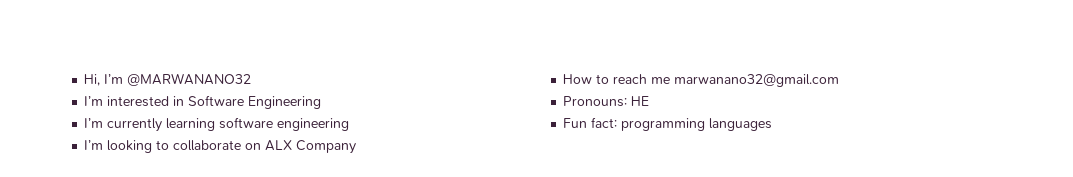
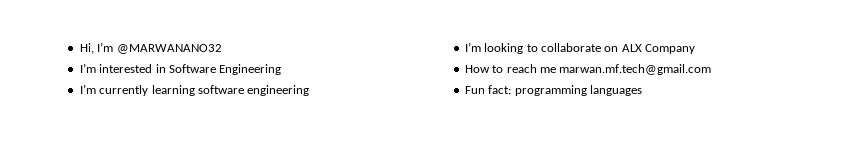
[674,74,840,87] [563,96,650,107] marwanano32@gmail.com // Pronouns: HE -> [559,64,712,75] marwan.mf.tech@gmail.com

